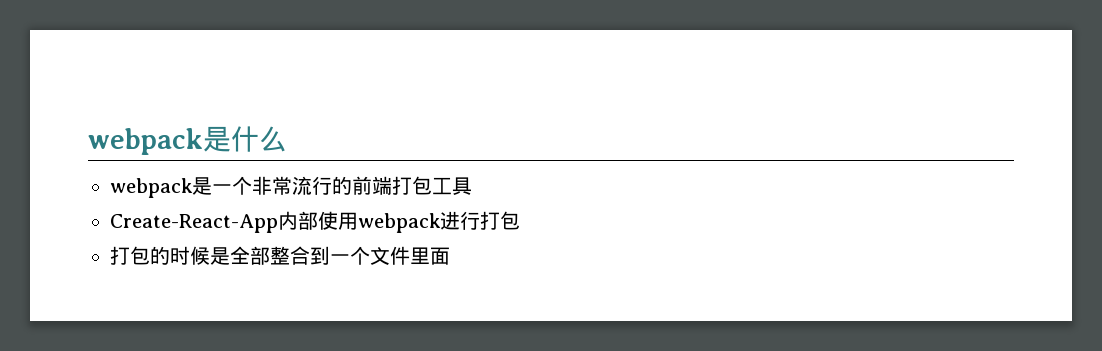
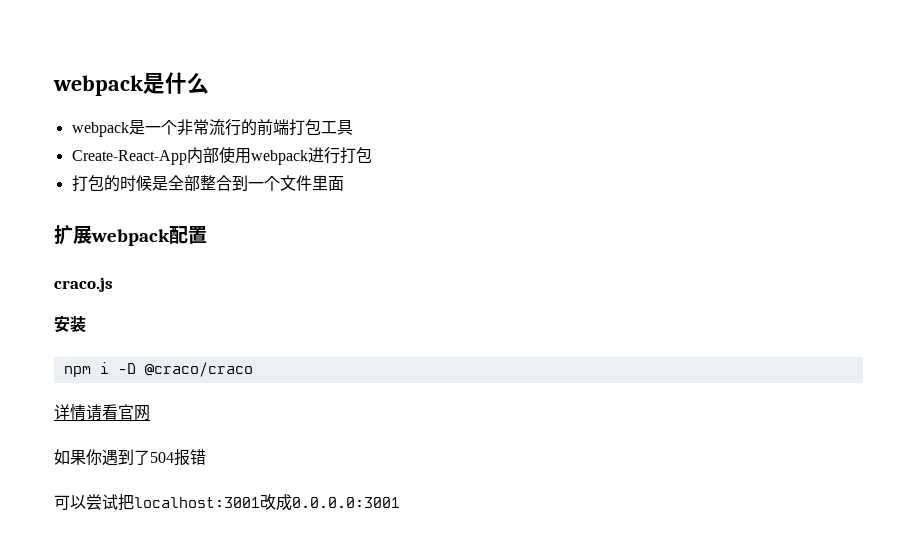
(450, 256) none -> [54,225,207,246] [54,277,113,292] [54,315,86,333] [63,362,253,377] [54,404,150,421] [54,449,206,466] [54,494,400,511] // 扩展webpack配置 // craco.js // 安装 // npm i -D @craco/craco // 详情请看官网 // 如果你遇到了504报错 // 可以尝试把localhost:3001改成0.0.0.0:3001

